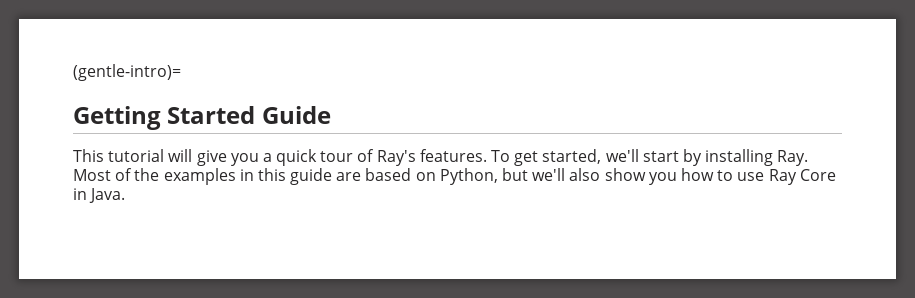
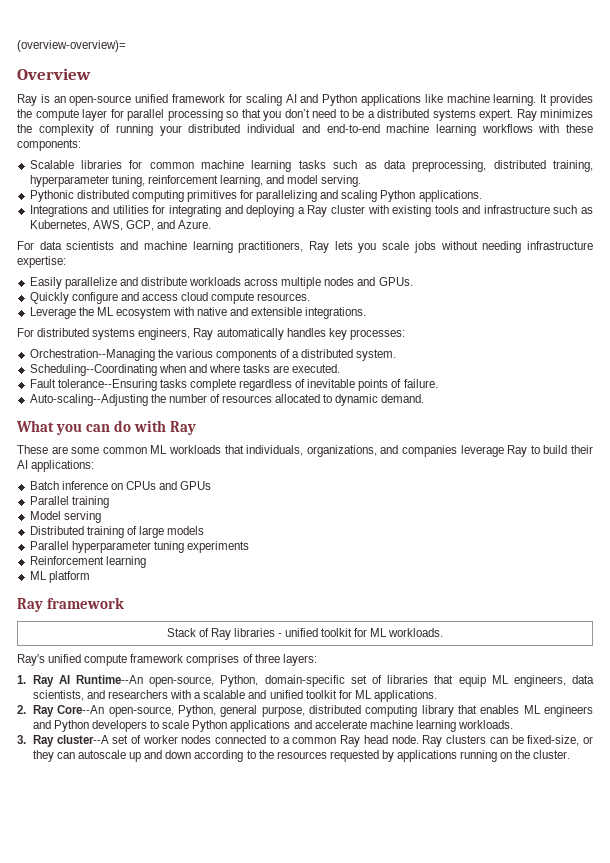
[73,64,181,81] [73,106,331,130] [73,149,809,166] [73,168,836,185] [73,188,126,203] (gentle-intro)= // Getting Started Guide // This tutorial will give you a quick tour of Ray's features. To get started, we'll start by installing Ray. Most of the examples in this guide are based on Python, but we'll also show you how to use Ray Core in Java. -> [17,40,126,52] [17,68,91,80] [17,94,593,106] [17,109,593,121] [17,124,593,136] [17,139,81,151] [29,160,593,172] [29,175,362,187] [29,190,482,202] [29,205,594,217] [29,220,212,231] [17,241,593,253] [17,256,66,268] [29,277,413,289] [29,292,311,304] [29,307,367,319] [17,328,405,340] [29,349,397,361] [29,364,341,376] [29,379,438,391] [29,394,425,406] [16,420,196,435] [17,445,594,457] [17,460,95,472] [29,481,212,490] [29,496,109,508] [29,511,101,523] [29,526,205,538] [29,541,249,553] [29,556,146,568] [29,571,90,583] [17,597,124,612] [166,628,444,640] [17,654,317,666] [17,675,594,687] [32,690,437,702] [17,705,593,717] [32,720,513,732] [17,735,594,747] [32,750,571,762] (overview-overview)= // Overview // Ray is an open-source unified framework for scaling AI and Python applications like machine learning. It provides the compute layer for parallel processing so that you don’t need to be a distributed systems expert. Ray minimizes the complexity of running your distributed individual and end-to-end machine learning workflows with these components: // Scalable libraries for common machine learning tasks such as data preprocessing, distributed training, hyperparameter tuning, reinforcement learning, and model serving. // Pythonic distributed computing primitives for parallelizing and scaling Python applications. // Integrations and utilities for integrating and deploying a Ray cluster with existing tools and infrastructure such as Kubernetes, AWS, GCP, and Azure. // For data scientists and machine learning practitioners, Ray lets you scale jobs without needing infrastructure expertise: // Easily parallelize and distribute workloads across multiple nodes and GPUs. // Quickly configure and access cloud compute resources. // Leverage the ML ecosystem with native and extensible integrations. // For distributed systems engineers, Ray automatically handles key processes: // Orchestration--Managing the various components of a distributed system. // Scheduling--Coordinating when and where tasks are executed. // Fault tolerance--Ensuring tasks complete regardless of inevitable points of failure. // Auto-scaling--Adjusting the number of resources allocated to dynamic demand. // What you can do with Ray // These are some common ML workloads that individuals, organizations, and companies leverage Ray to build their AI applications: // Batch inference on CPUs and GPUs // Parallel training // Model serving // Distributed training of large models // Parallel hyperparameter tuning experiments // Reinforcement learning // ML platform // Ray framework // Stack of Ray libraries - unified toolkit for ML workloads. // Ray's unified compute framework comprises of three layers: // 1. Ray AI Runtime--An open-source, Python, domain-specific set of libraries that equip ML engineers, data scientists, and researchers with a scalable and unified toolkit for ML applications. // 2. Ray Core--An open-source, Python, general purpose, distributed computing library that enables ML engineers and Python developers to scale Python applications and accelerate machine learning workloads. // 3. Ray cluster--A set of worker nodes connected to a common Ray head node. Ray clusters can be fixed-size, or they can autoscale up and down according to the resources requested by applications running on the cluster.

